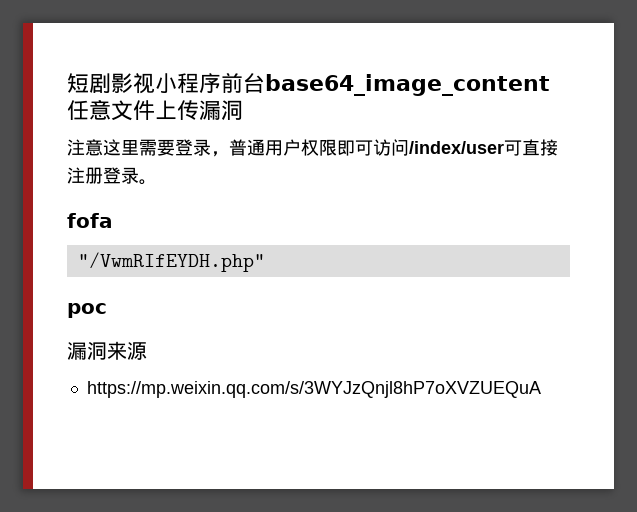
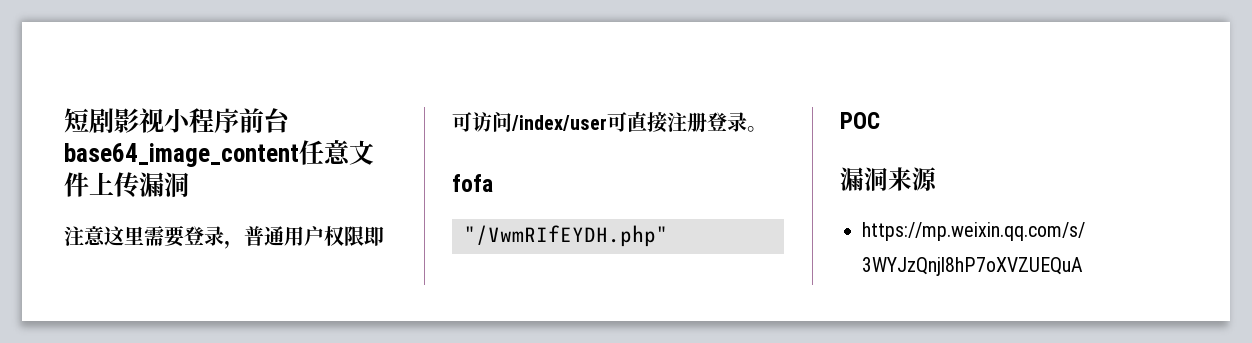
[67,303,107,318] poc -> [840,112,880,129] POC

